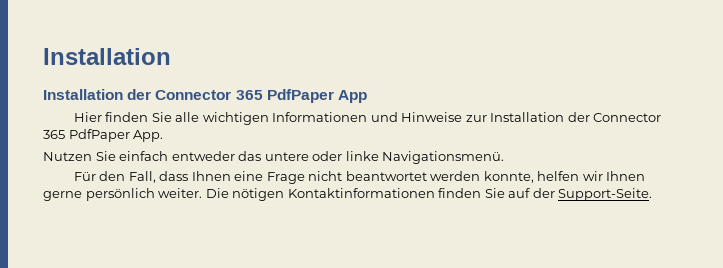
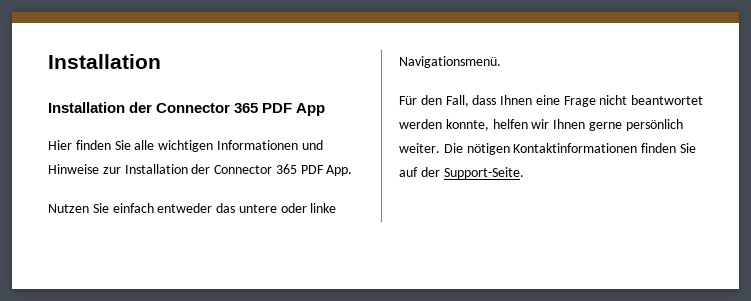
[266,89,334,103] PdfPaper -> [262,103,293,113] PDF
[68,129,130,142] PdfPaper -> [300,165,324,174] PDF

